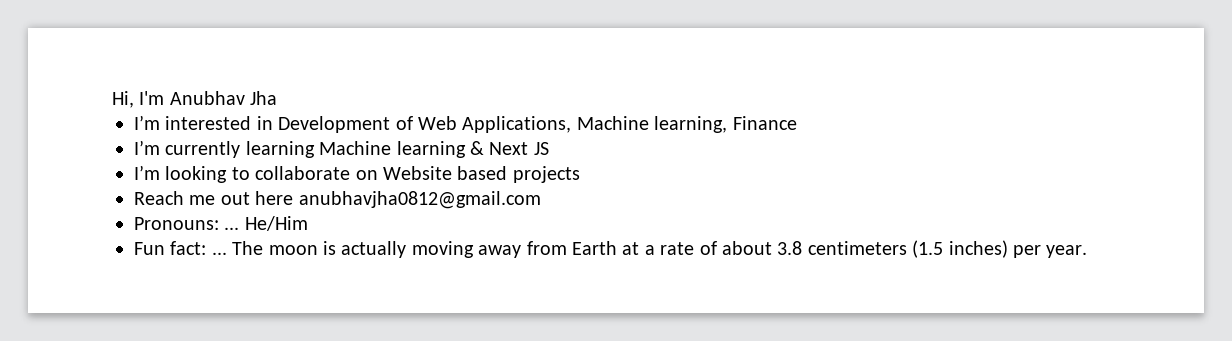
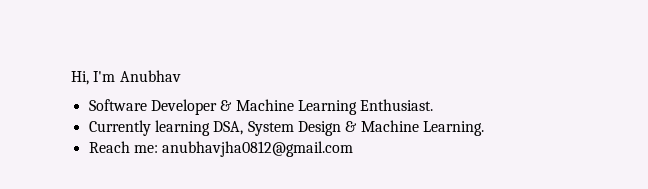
[250,91,278,105] [134,115,797,133] [134,140,549,158] [134,165,580,183] [134,191,541,209] [134,216,308,231] [134,240,1088,258] Jha // I’m interested in Development of Web Applications, Machine learning, Finance // I’m currently learning Machine learning & Next JS // I’m looking to collaborate on Website based projects // Reach me out here anubhavjha0812@gmail.com // Pronouns: ... He/Him // Fun fact: ... The moon is actually moving away from Earth at a rate of about 3.8 centimeters (1.5 inches) per year. -> [88,99,434,115] [88,120,484,136] [88,141,354,157] // Software Developer & Machine Learning Enthusiast. // Currently learning DSA, System Design & Machine Learning. // Reach me: anubhavjha0812@gmail.com

